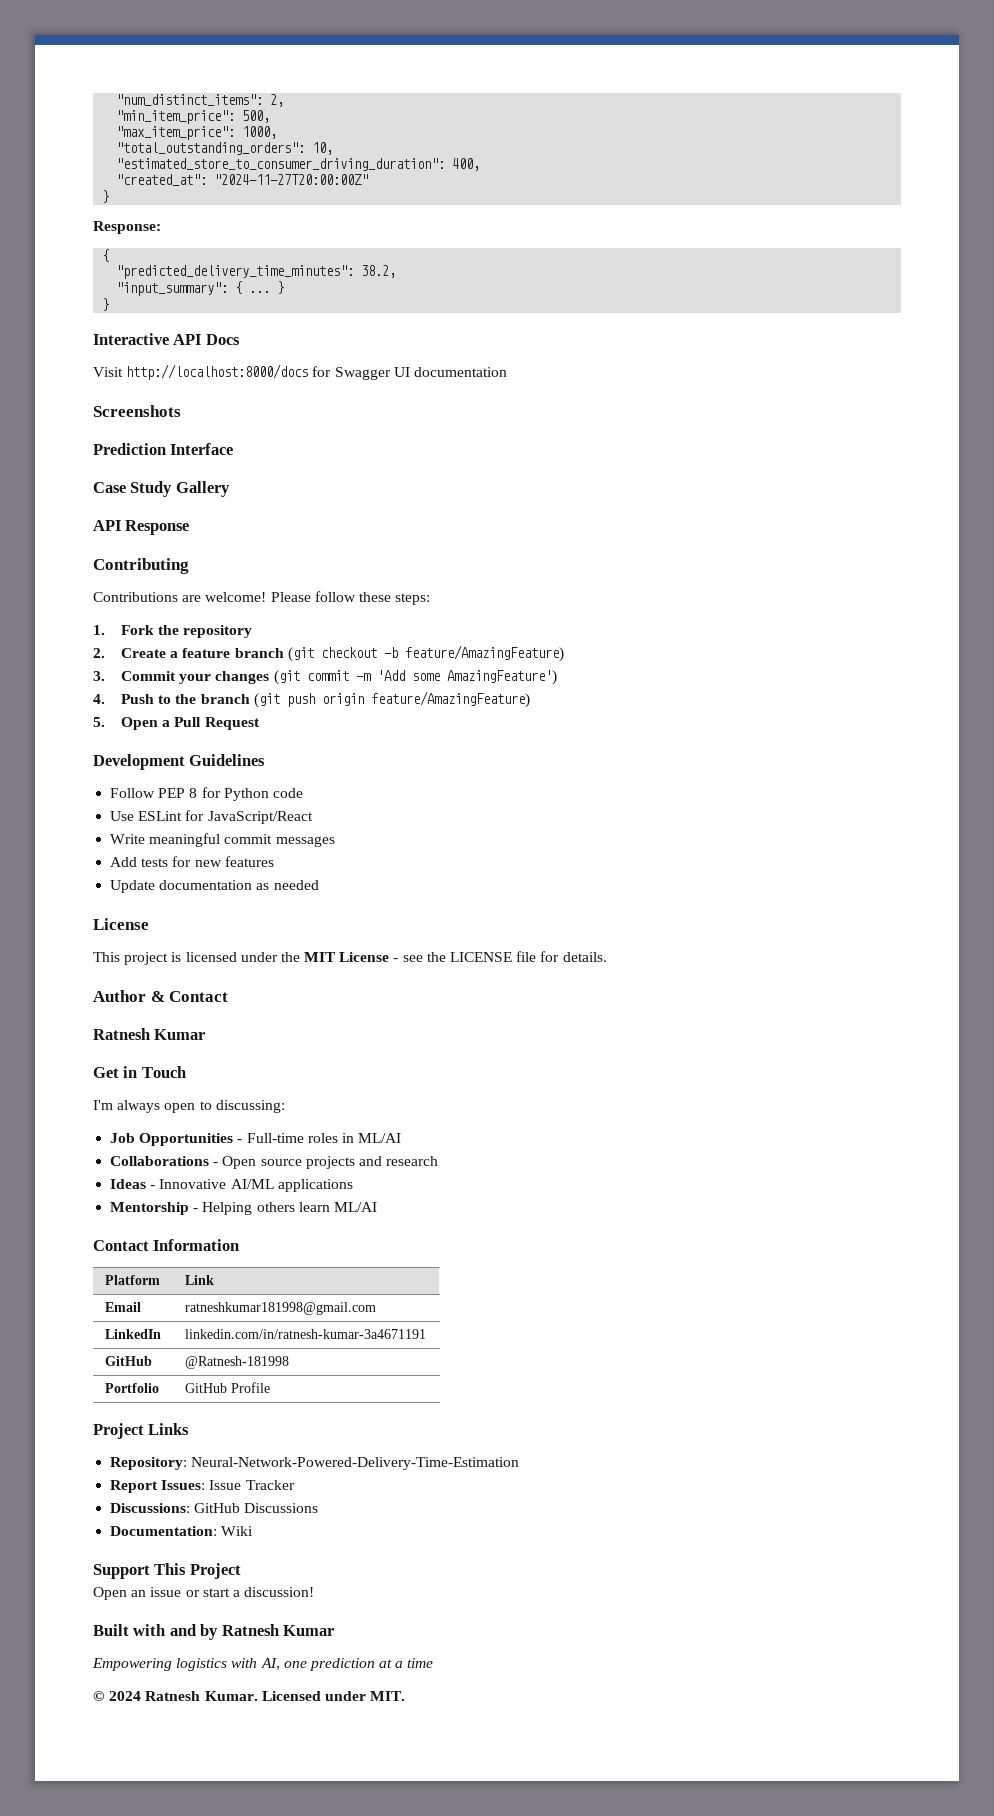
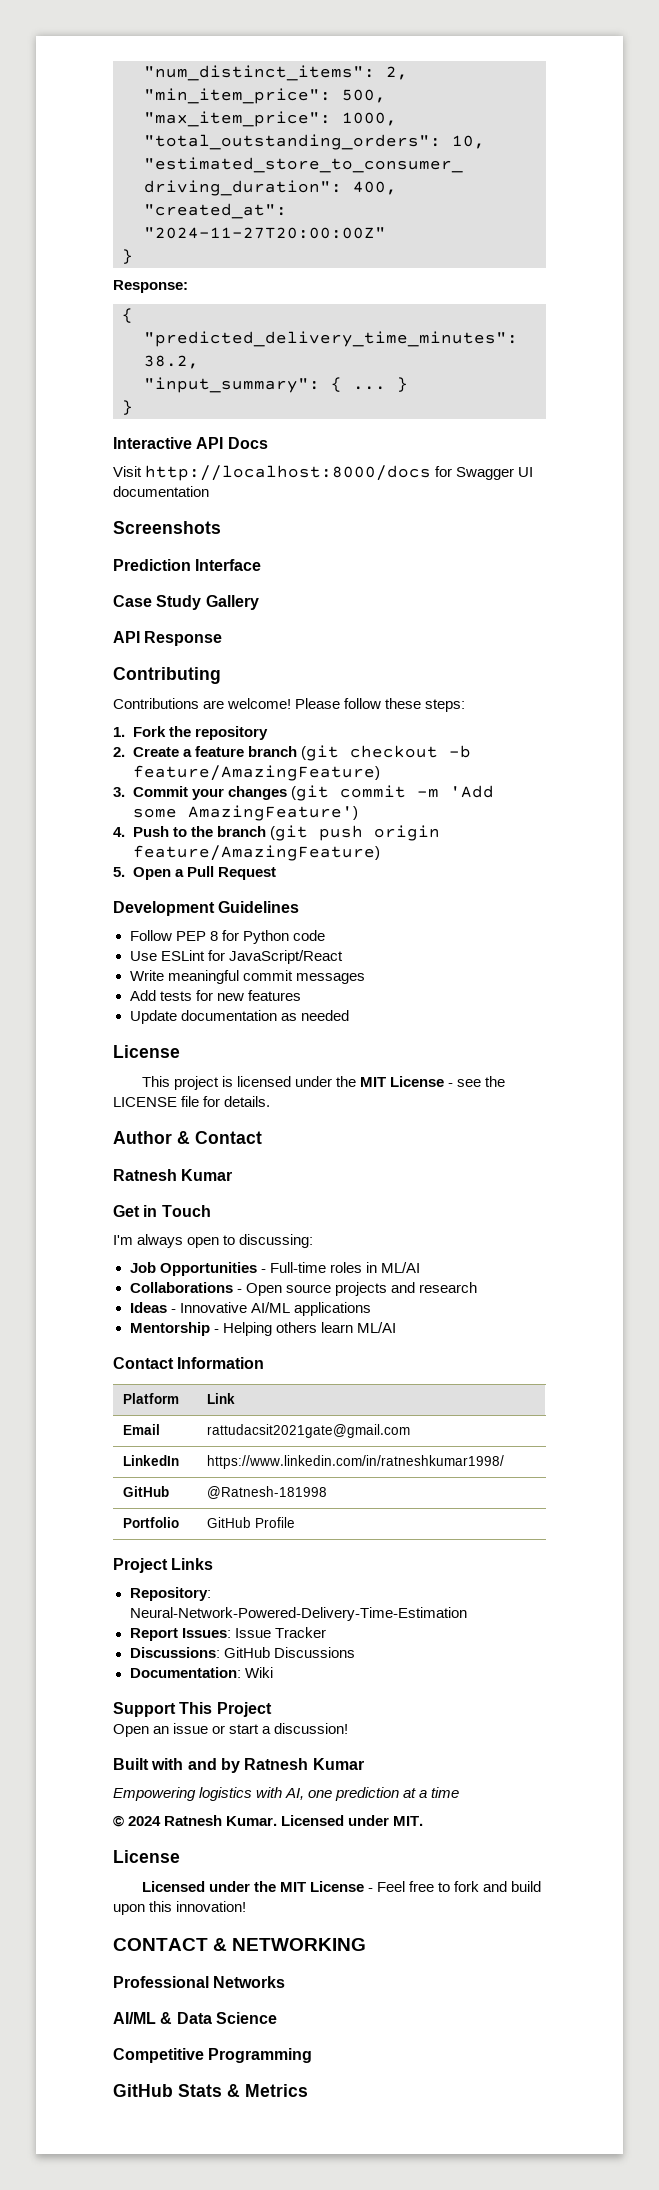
[184,1302,376,1315] ratneshkumar181998@gmail.com -> [207,1424,411,1438] rattudacsit2021gate@gmail.com
[184,1329,426,1339] linkedin.com/in/ratnesh-kumar-3a4671191 -> [207,1455,505,1469] https://www.linkedin.com/in/ratneshkumar1998/
(406, 1696) none -> [113,1850,180,1863] [141,1881,542,1892] [113,1901,247,1915] [113,1938,367,1951] [113,1976,286,1988] [113,2012,277,2024] [113,2048,313,2063] [113,2084,308,2097] // License // Licensed under the MIT License - Feel free to fork and build upon this innovation! // CONTACT & NETWORKING // Professional Networks // AI/ML & Data Science // Competitive Programming // GitHub Stats & Metrics

